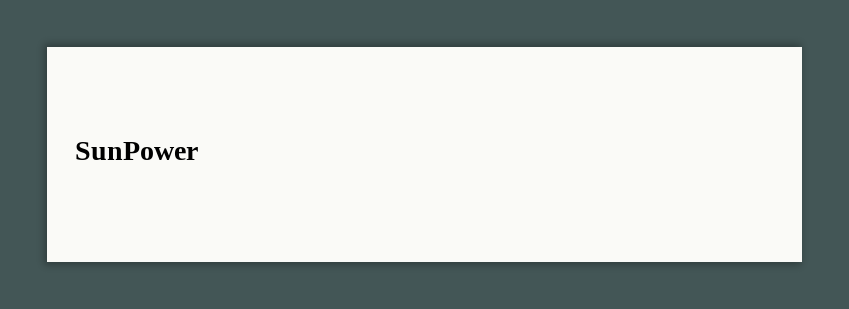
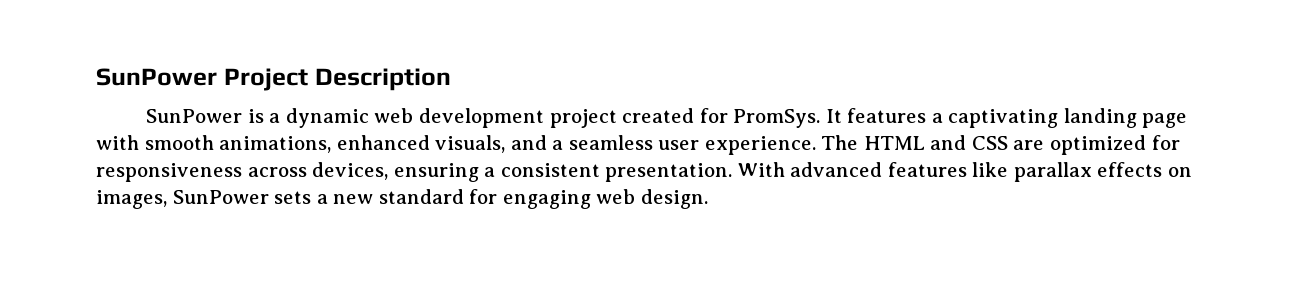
[75,142,198,160] SunPower -> [96,68,451,91] [146,108,1188,128] [96,135,1180,155] [96,162,1192,182] [96,189,708,209] SunPower Project Description // SunPower is a dynamic web development project created for PromSys. It features a captivating landing page with smooth animations, enhanced visuals, and a seamless user experience. The HTML and CSS are optimized for responsiveness across devices, ensuring a consistent presentation. With advanced features like parallax effects on images, SunPower sets a new standard for engaging web design.

